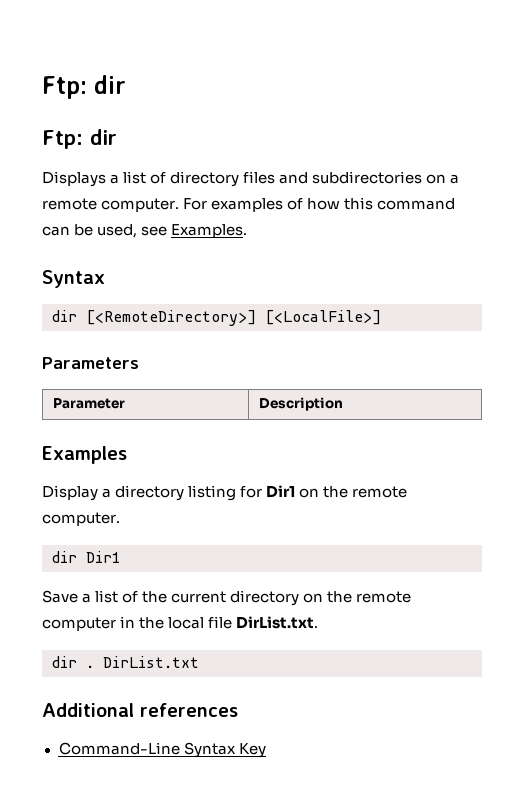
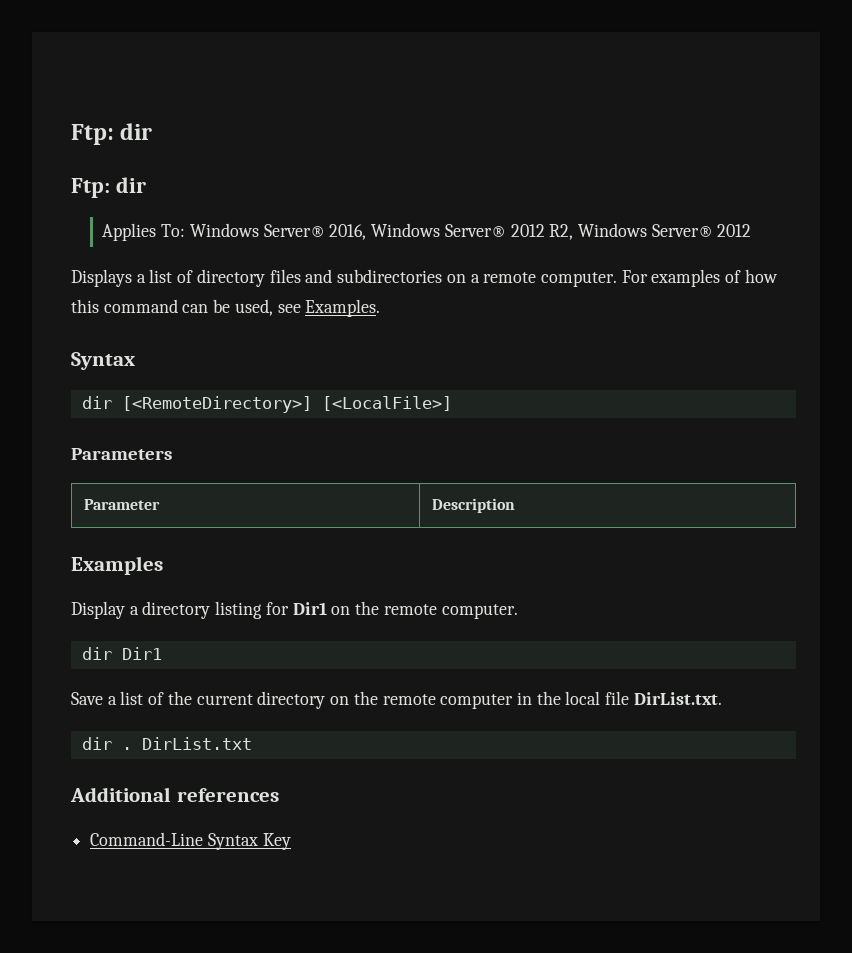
(117, 137) none -> [102,223,752,241] // Applies To: Windows Server® 2016, Windows Server® 2012 R2, Windows Server® 2012

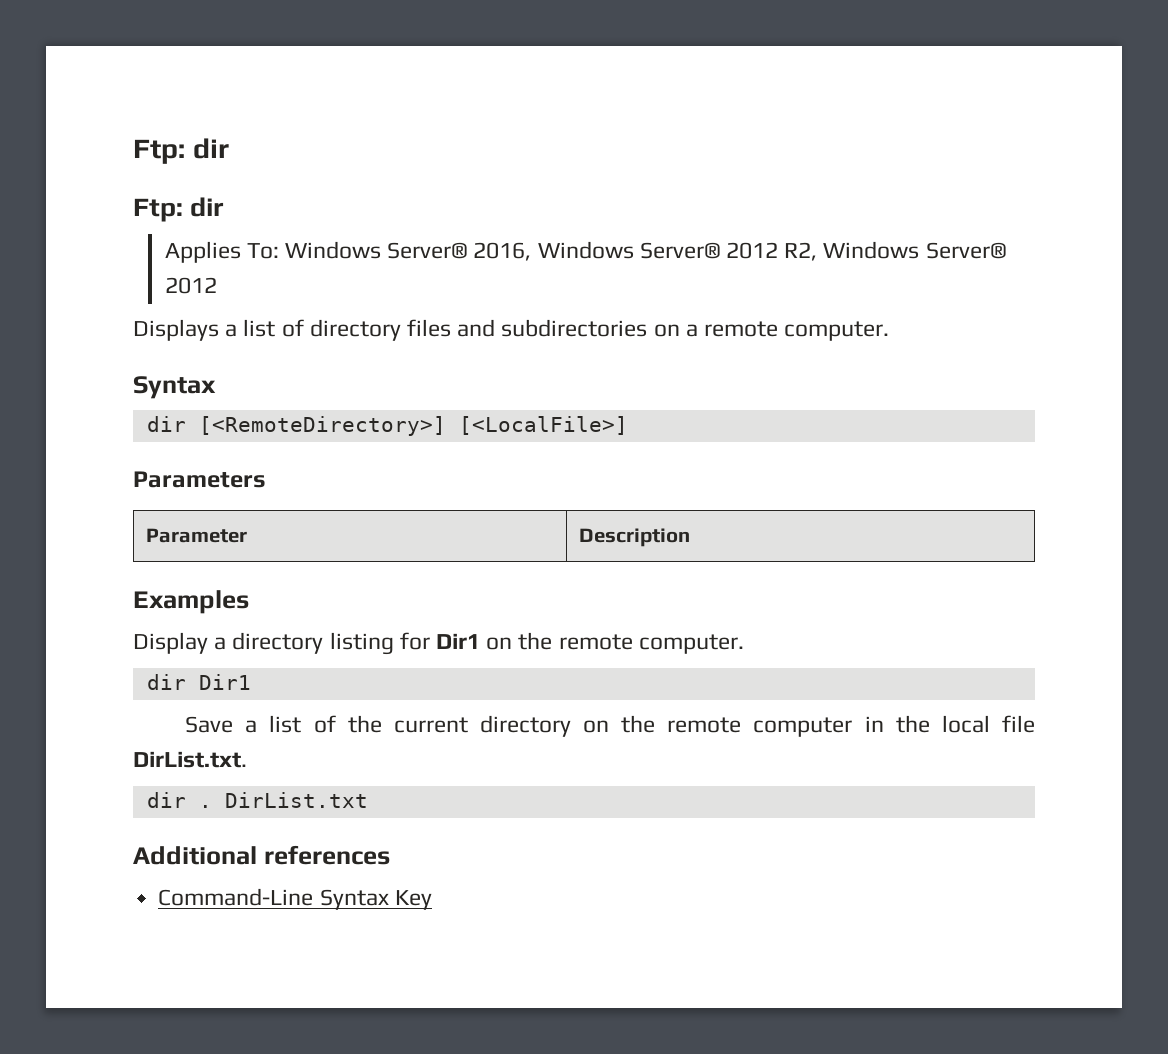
[621,269,778,287] [71,299,381,317] For examples of how this command can be used, see Examples. -> (890, 331) none

